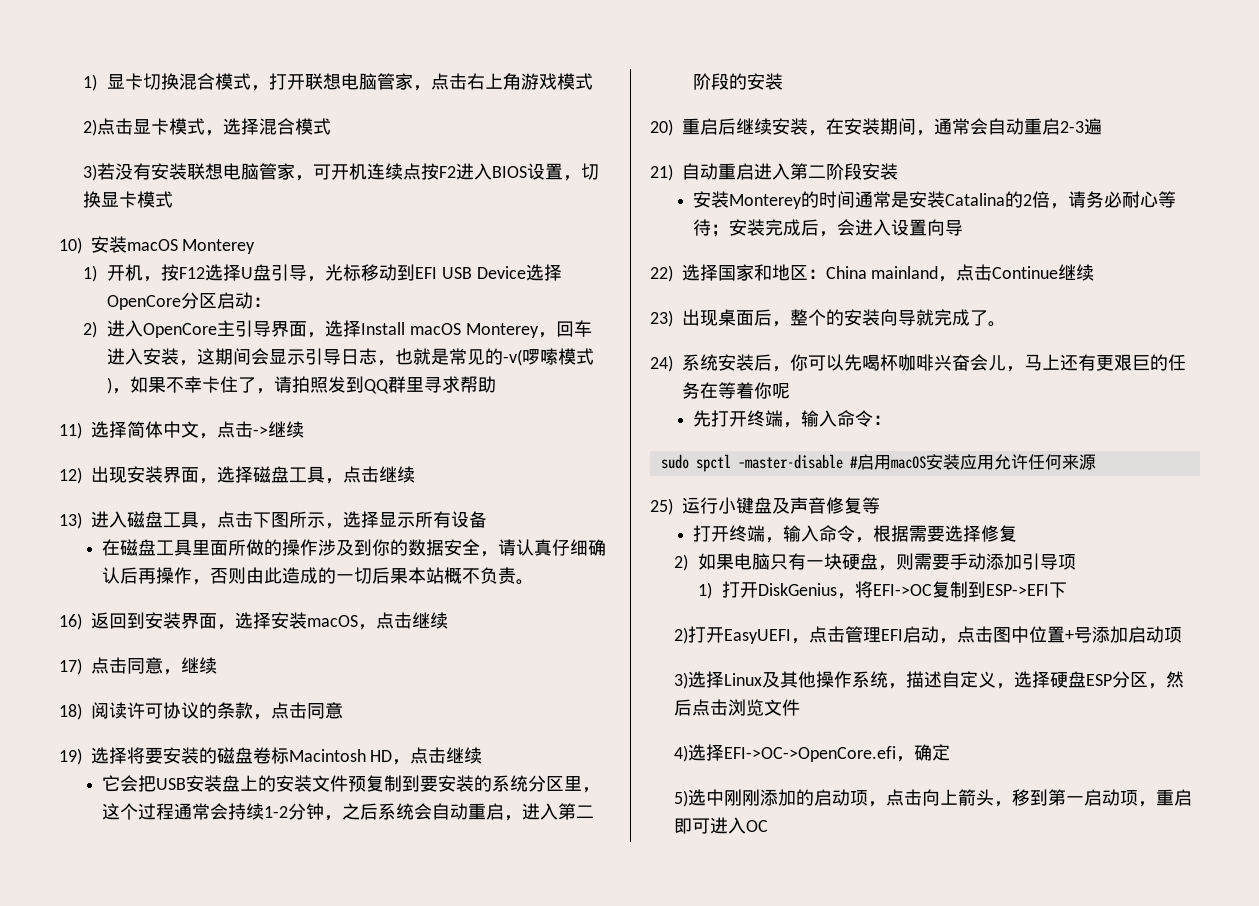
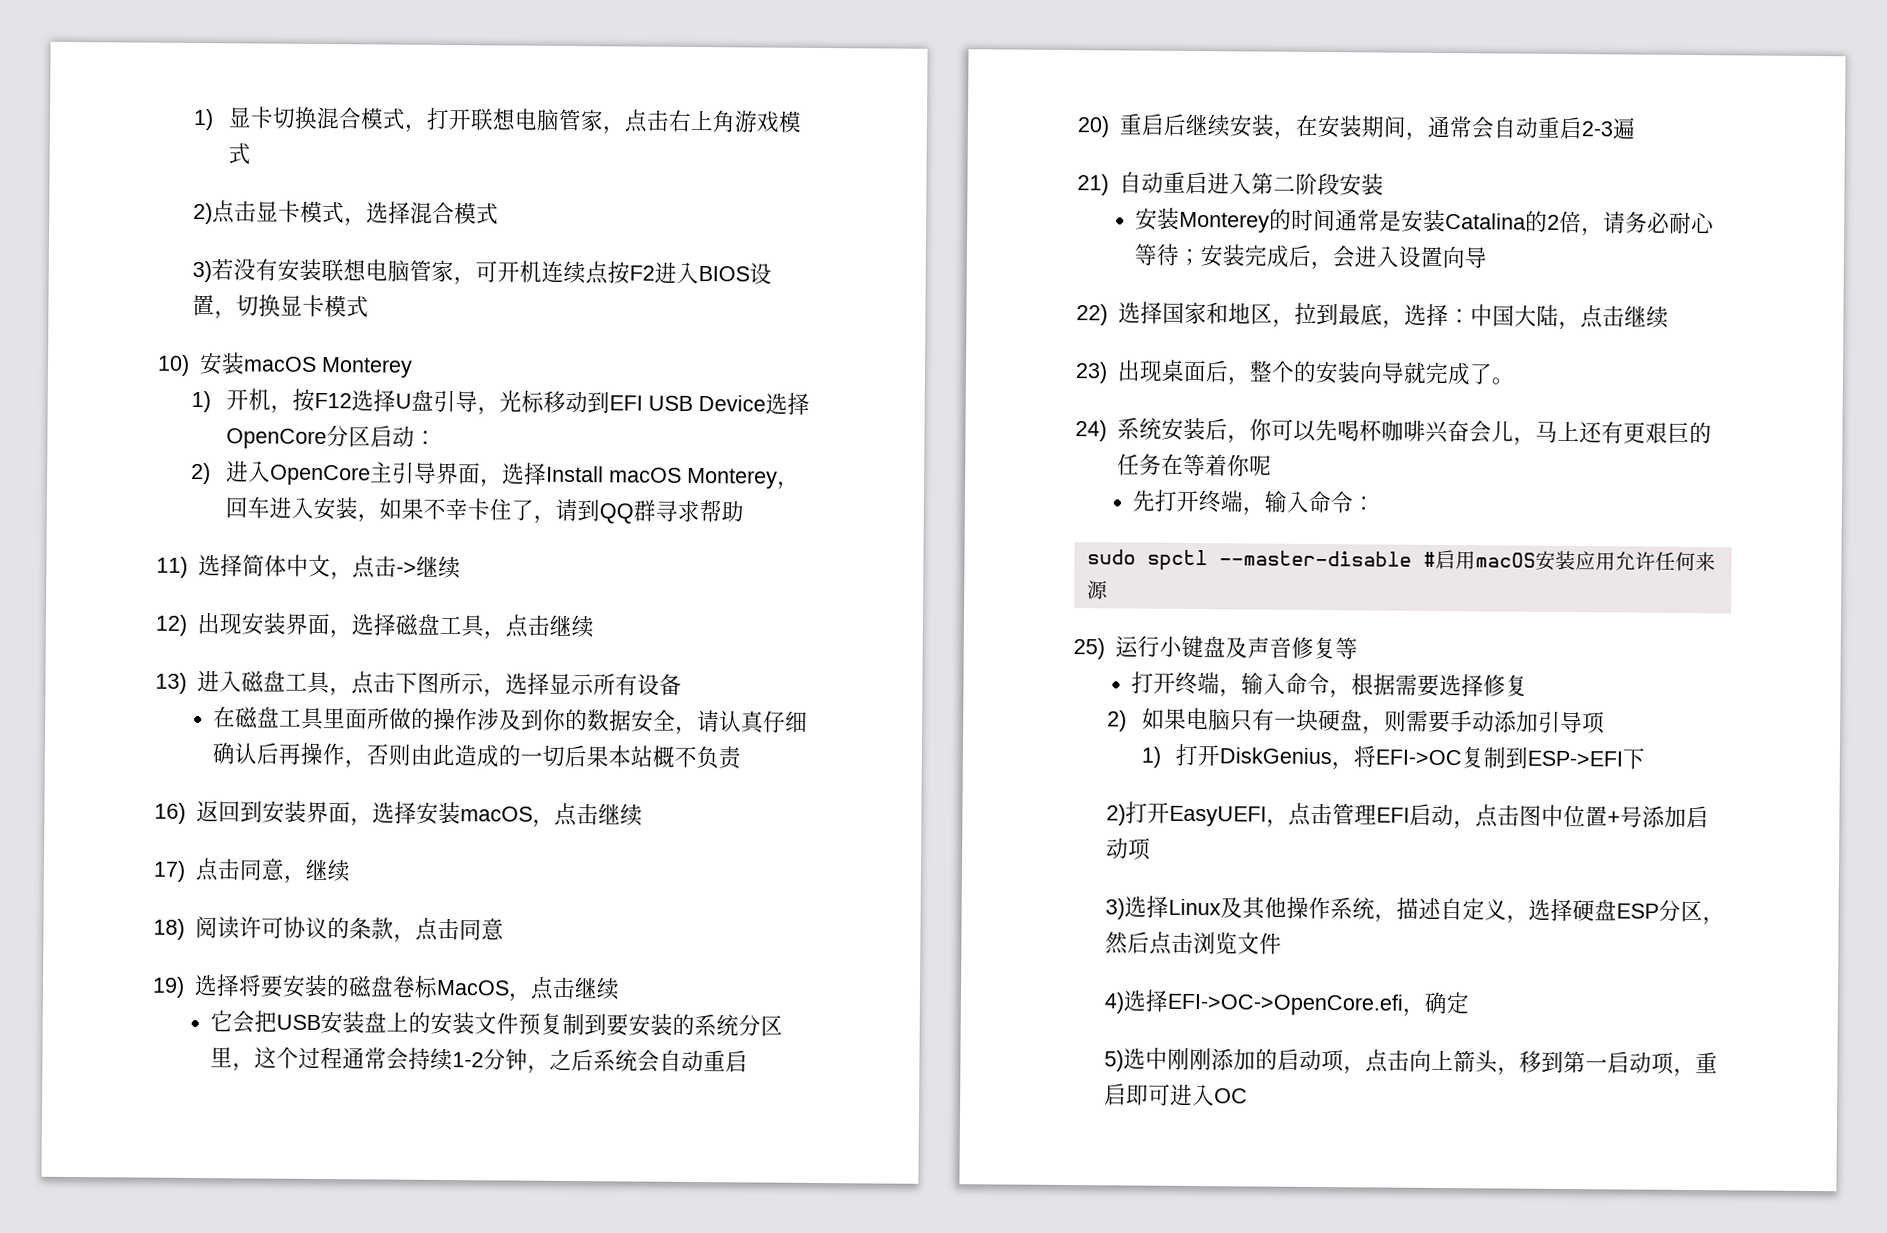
[197,348,595,366] [107,377,131,394] 这期间会显示引导日志，也就是常见的-v(啰嗦模式)， -> (380, 518) none
[292,376,347,393] 拍照发 -> (578, 510) none
[406,377,425,392] 里 -> (656, 510) none
[516,579,535,585] 。 -> (743, 758) none
[288,749,393,762] Macintosh HD -> [435,979,510,996] MacOS
[504,803,595,821] [693,73,784,90] ，进入第二阶段的安装 -> (749, 1061) none
[807,264,1059,282] ：China mainland，点击Continue -> [1271,302,1625,331] ，拉到最底，选择：中国大陆，点击
[737,454,843,469] –master-disable -> [1218,550,1412,567] --master-disable

